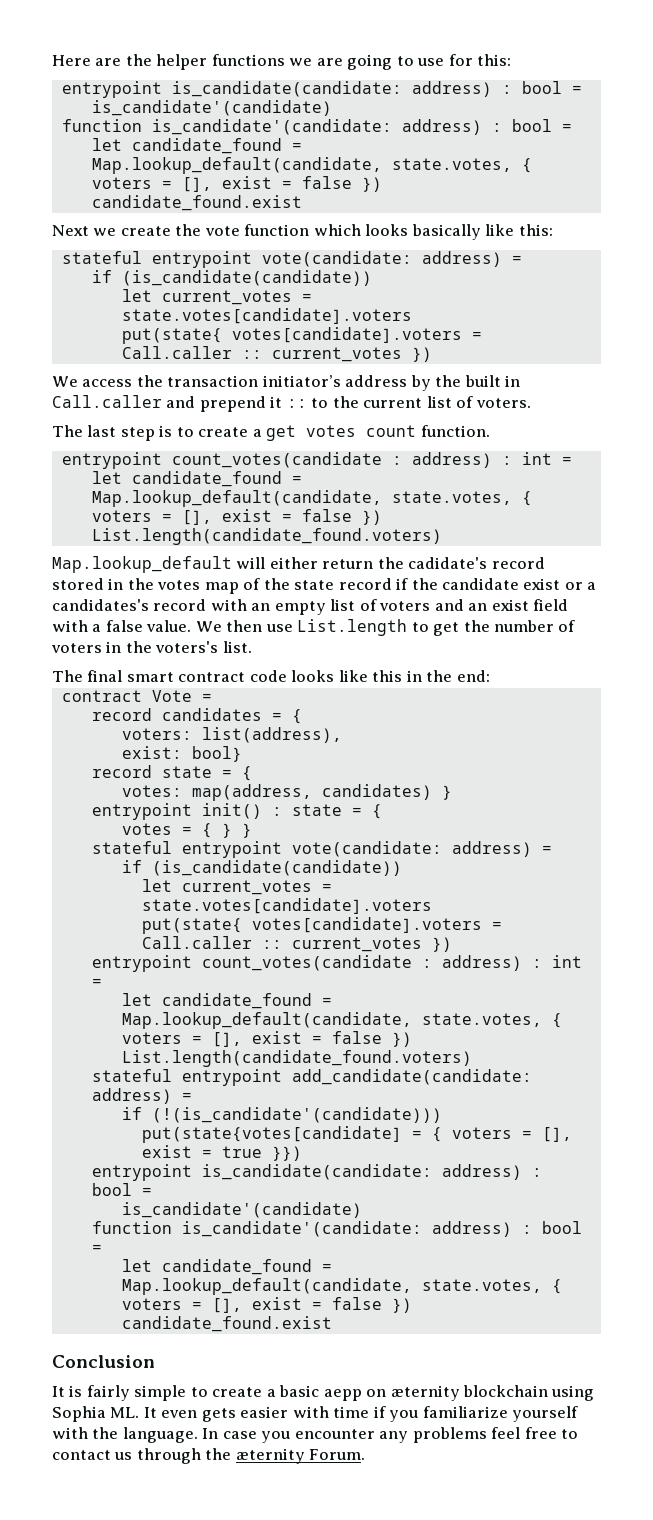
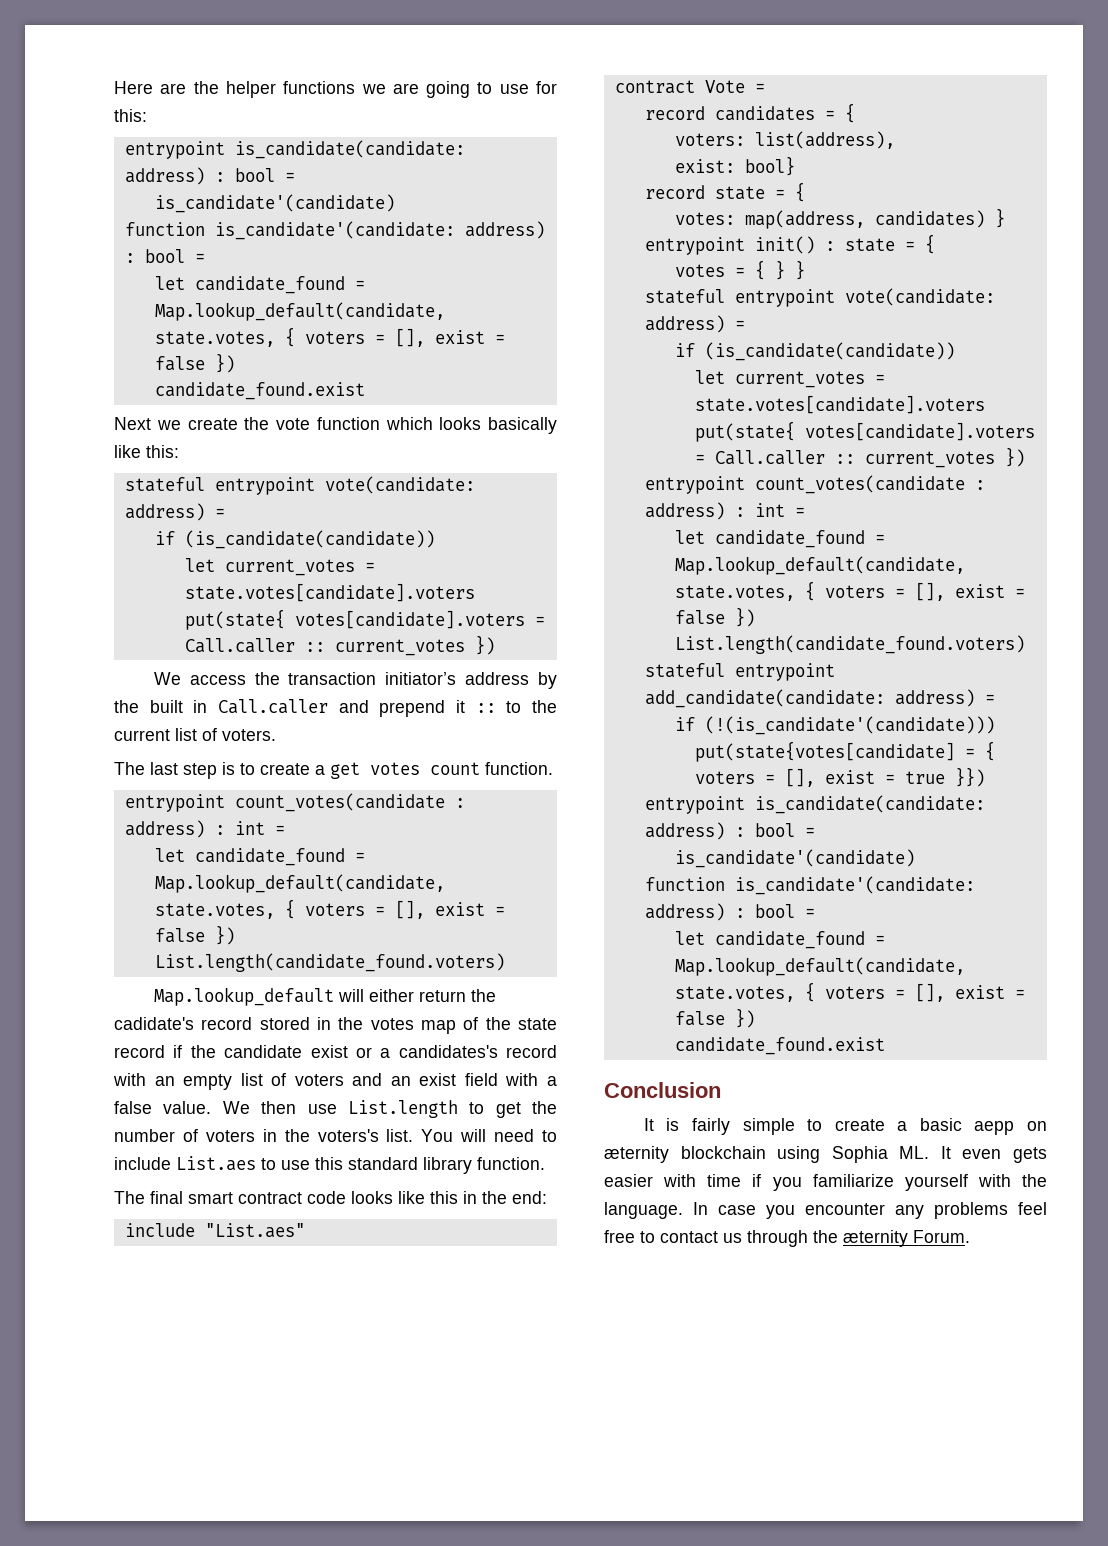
(252, 647) none -> [421,1129,557,1142] [114,1156,545,1174] You will need to include List.aes to use this standard library function.
(490, 676) none -> [124,1223,305,1238] // include "List.aes"

